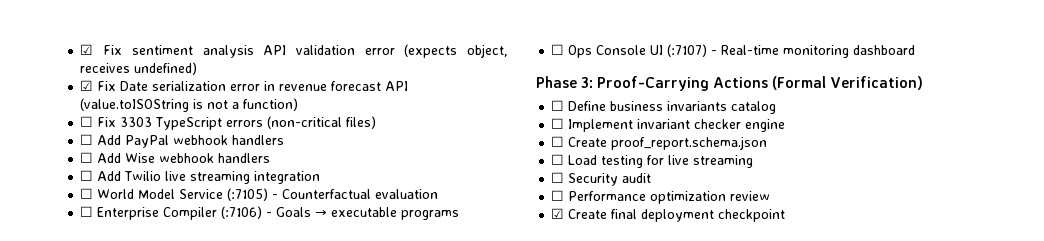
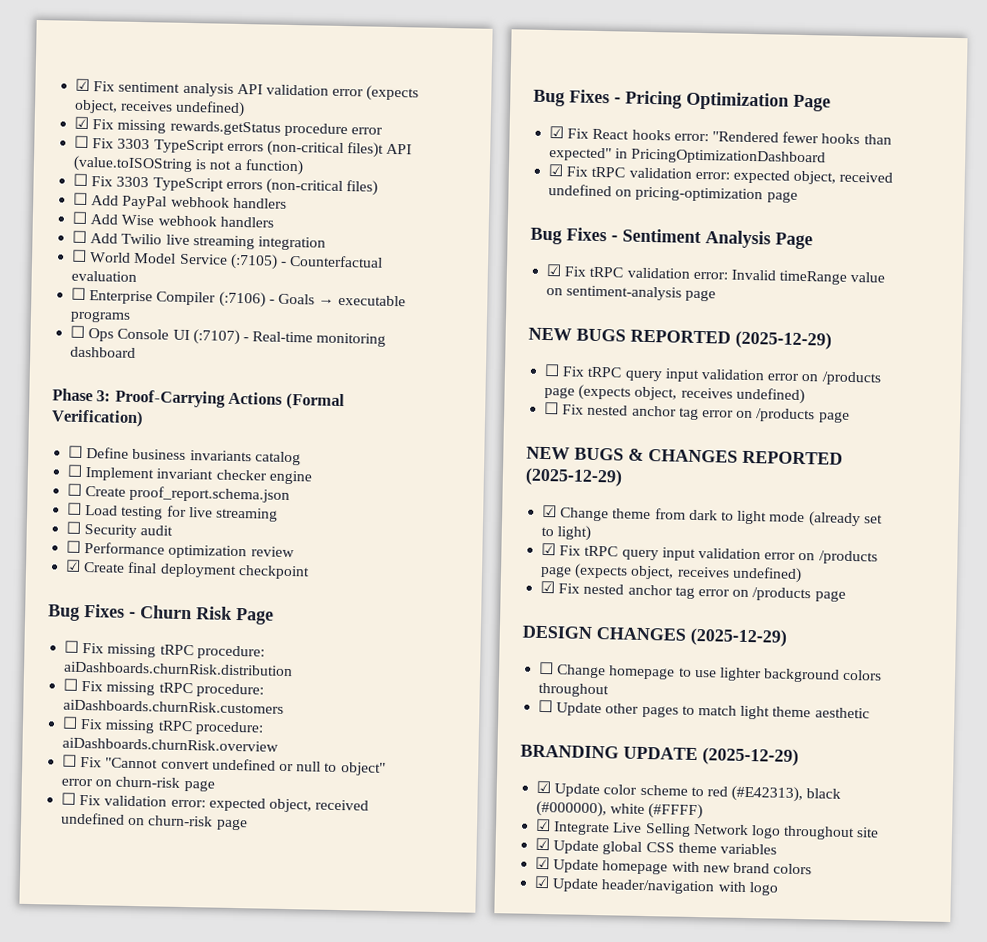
[120,81,382,91] Date serialization error in revenue forecast -> [117,119,383,138] [74,135,385,158] missing rewards.getStatus procedure error // ☐ Fix 3303 TypeScript errors (non-critical files)t
(786, 215) none -> [47,604,274,625] [64,640,265,660] [63,661,294,677] [63,678,264,698] [63,699,285,714] [62,716,264,736] [62,737,280,752] [62,754,386,776] [61,776,215,792] [61,792,370,813] [61,812,248,831] [533,89,831,112] [549,126,892,145] [549,147,827,166] [548,164,894,185] [548,184,798,203] [530,227,813,250] [546,264,886,285] [546,285,717,302] [528,327,832,350] [544,363,881,386] [544,384,805,405] [544,401,850,423] [526,446,843,465] [525,467,623,487] [542,504,883,528] [541,525,592,541] [541,542,878,565] [540,563,802,584] [540,580,846,602] [522,625,787,647] [539,661,883,683] [538,682,610,698] [538,699,870,720] [520,744,799,767] [536,780,842,803] [536,800,704,820] [535,818,880,841] [535,837,777,855] [535,856,813,875] [534,875,779,896] // Bug Fixes - Churn Risk Page // ☐ Fix missing tRPC procedure: aiDashboards.churnRisk.distribution // ☐ Fix missing tRPC procedure: aiDashboards.churnRisk.customers // ☐ Fix missing tRPC procedure: aiDashboards.churnRisk.overview // ☐ Fix "Cannot convert undefined or null to object" error on churn-risk page // ☐ Fix validation error: expected object, received undefined on churn-risk page // Bug Fixes - Pricing Optimization Page // ☑ Fix React hooks error: "Rendered fewer hooks than expected" in PricingOptimizationDashboard // ☑ Fix tRPC validation error: expected object, received undefined on pricing-optimization page // Bug Fixes - Sentiment Analysis Page // ☑ Fix tRPC validation error: Invalid timeRange value on sentiment-analysis page // NEW BUGS REPORTED (2025-12-29) // ☐ Fix tRPC query input validation error on /products page (expects object, receives undefined) // ☐ Fix nested anchor tag error on /products page // NEW BUGS & CHANGES REPORTED (2025-12-29) // ☑ Change theme from dark to light mode (already set to light) // ☑ Fix tRPC query input validation error on /products page (expects object, receives undefined) // ☑ Fix nested anchor tag error on /products page // DESIGN CHANGES (2025-12-29) // ☐ Change homepage to use lighter background colors throughout // ☐ Update other pages to match light theme aesthetic // BRANDING UPDATE (2025-12-29) // ☑ Update color scheme to red (#E42313), black (#000000), white (#FFFF) // ☑ Integrate Live Selling Network logo throughout site // ☑ Update global CSS theme variables // ☑ Update homepage with new brand colors // ☑ Update header/navigation with logo

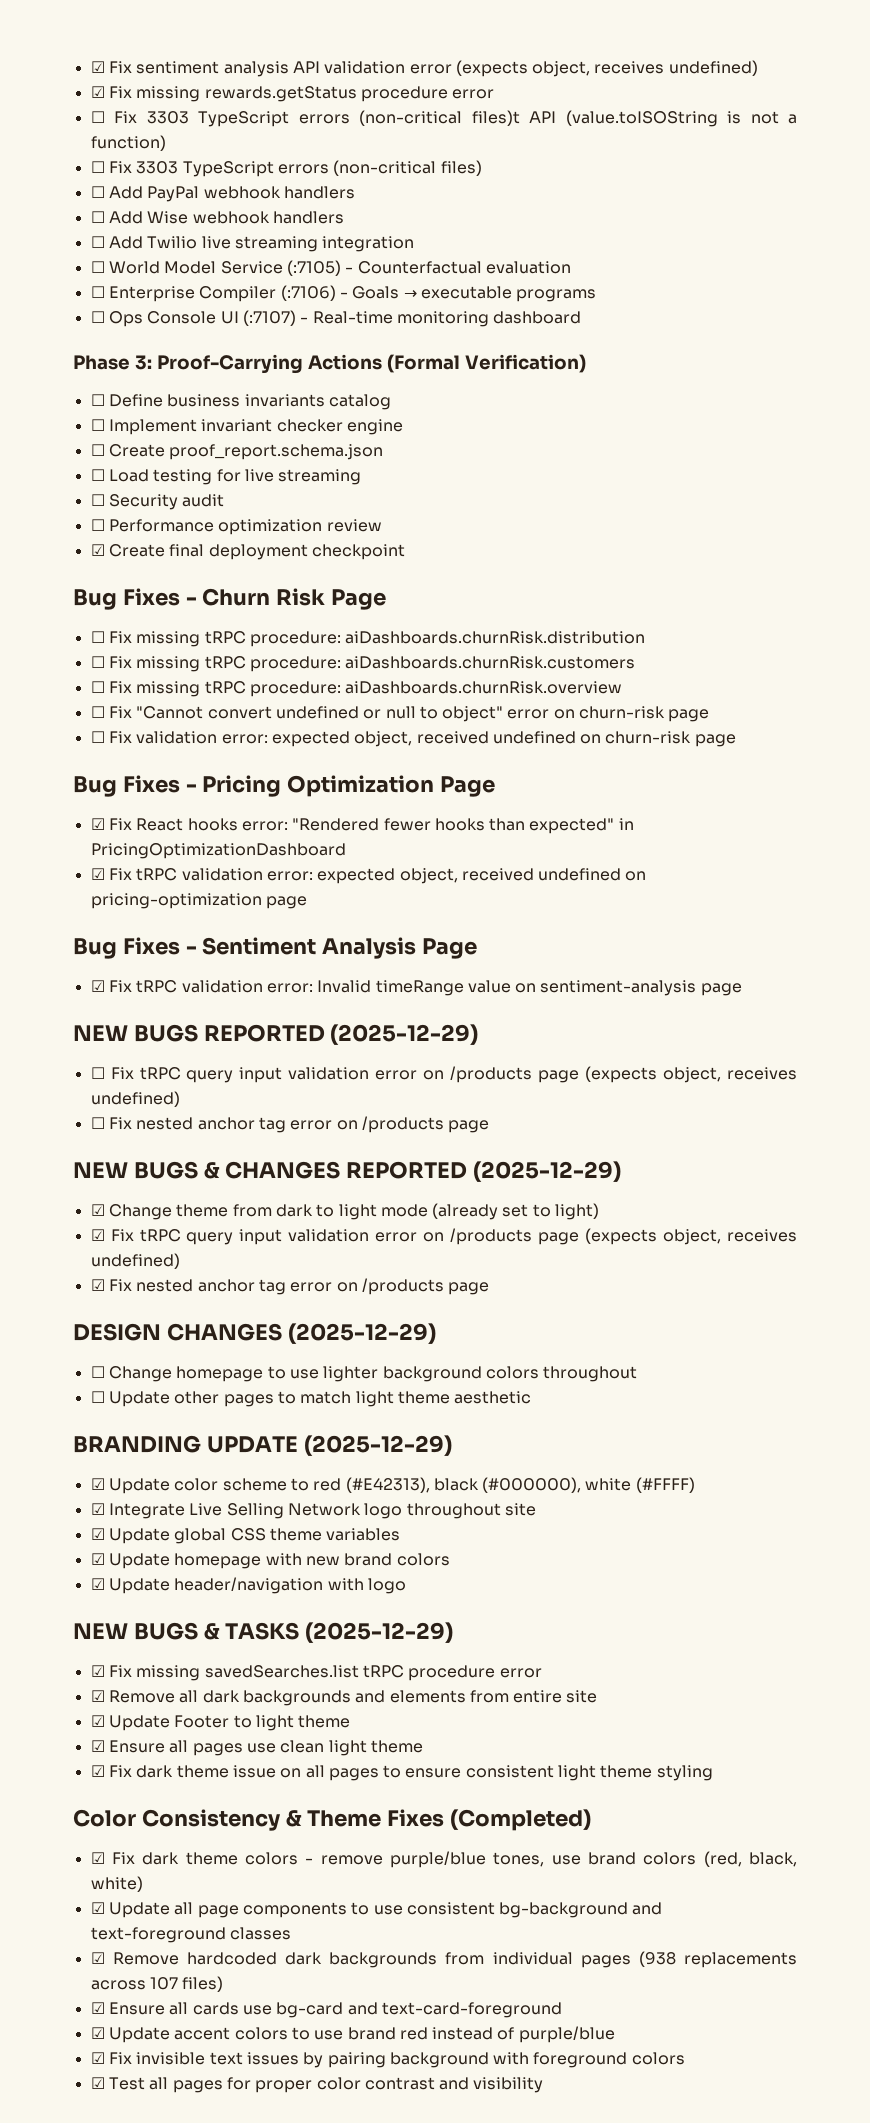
(779, 889) none -> [73,1622,454,1643] [90,1665,542,1681] [90,1690,598,1706] [90,1715,351,1731] [90,1740,423,1756] [90,1765,713,1781] [73,1809,592,1831] [90,1851,797,1868] [90,1876,143,1892] [90,1902,663,1918] [90,1927,291,1943] [90,1951,797,1968] [90,1976,224,1992] [90,2002,562,2018] [90,2026,615,2043] [90,2052,685,2068] [90,2077,544,2093] // NEW BUGS & TASKS (2025-12-29) // ☑ Fix missing savedSearches.list tRPC procedure error // ☑ Remove all dark backgrounds and elements from entire site // ☑ Update Footer to light theme // ☑ Ensure all pages use clean light theme // ☑ Fix dark theme issue on all pages to ensure consistent light theme styling // Color Consistency & Theme Fixes (Completed) // ☑ Fix dark theme colors - remove purple/blue tones, use brand colors (red, black, white) // ☑ Update all page components to use consistent bg-background and text-foreground classes // ☑ Remove hardcoded dark backgrounds from individual pages (938 replacements across 107 files) // ☑ Ensure all cards use bg-card and text-card-foreground // ☑ Update accent colors to use brand red instead of purple/blue // ☑ Fix invisible text issues by pairing background with foreground colors // ☑ Test all pages for proper color contrast and visibility

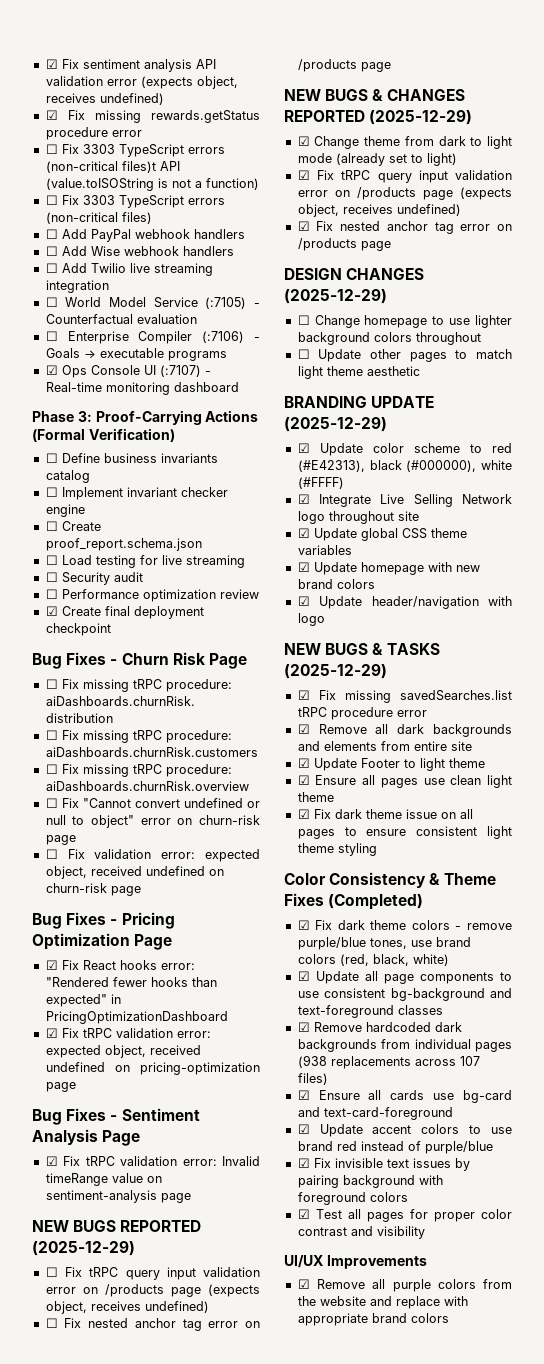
[90,311,105,323] ☐ -> [45,365,58,375] ☑
(544, 2085) none -> [284,1255,427,1269] [297,1279,512,1292] [297,1296,468,1309] [297,1313,449,1326] // UI/UX Improvements // ☑ Remove all purple colors from the website and replace with appropriate brand colors

